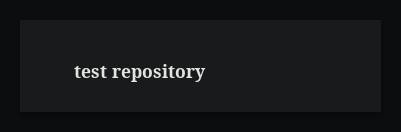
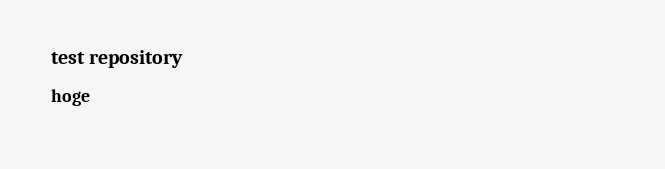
(206, 73) none -> [51,89,90,106] // hoge

